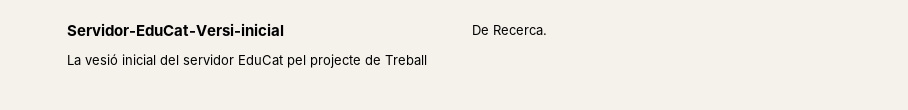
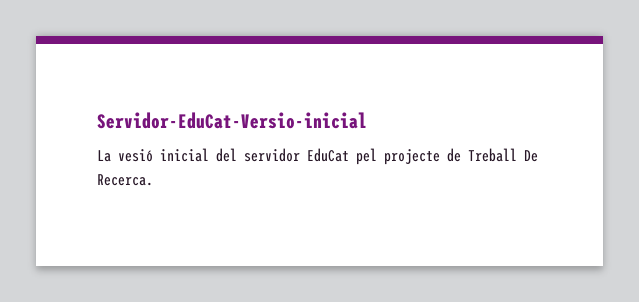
[67,23,284,36] Servidor-EduCat-Versi-inicial -> [97,112,367,129] Servidor-EduCat-Versio-inicial

